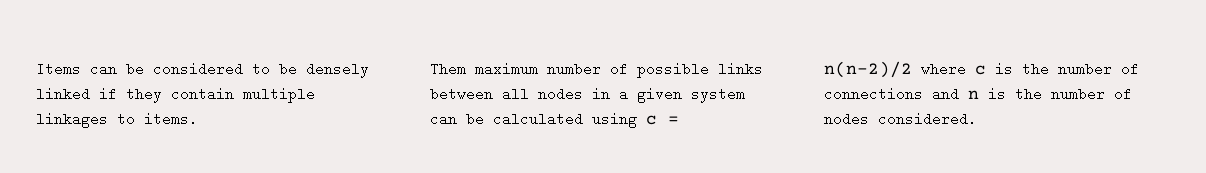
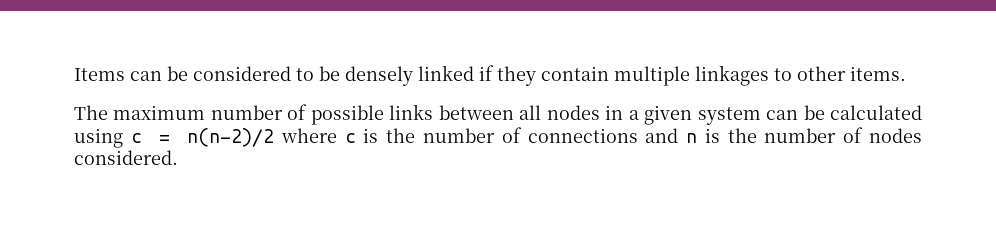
(135, 119) none -> [797,66,846,81] other
[430,62,466,76] Them -> [74,105,108,120] The

